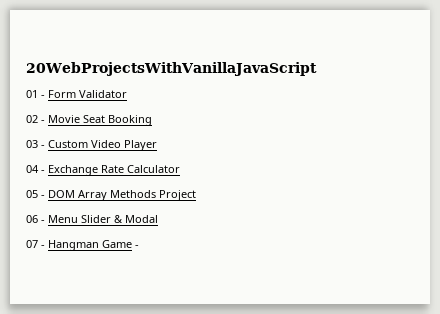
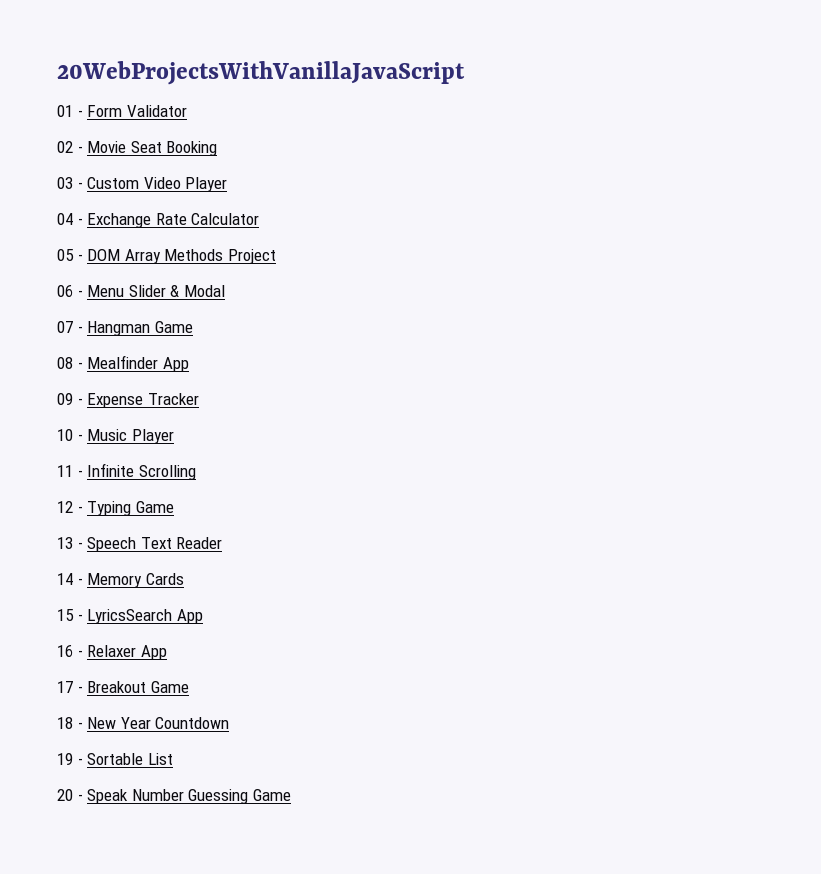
[135,245,139,248] - -> [57,355,189,372] [57,393,199,408] [57,429,174,444] [57,463,196,480] [57,501,174,516] [57,537,223,552] [57,573,184,588] [57,609,203,624] [57,645,167,660] [57,681,189,693] [57,717,230,729] [57,753,173,765] [57,789,291,804] // 08 - Mealfinder App // 09 - Expense Tracker // 10 - Music Player // 11 - Infinite Scrolling // 12 - Typing Game // 13 - Speech Text Reader // 14 - Memory Cards // 15 - LyricsSearch App // 16 - Relaxer App // 17 - Breakout Game // 18 - New Year Countdown // 19 - Sortable List // 20 - Speak Number Guessing Game

